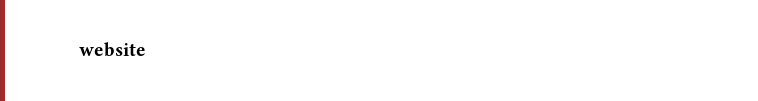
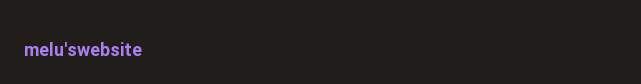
[79,42,146,57] website -> [24,42,142,56] melu'swebsite

